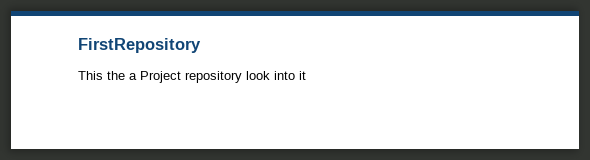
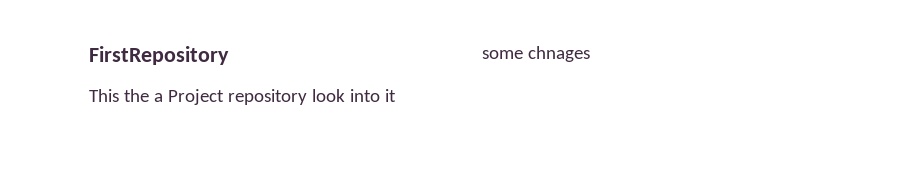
(306, 75) none -> [482,46,590,62] some chnages

